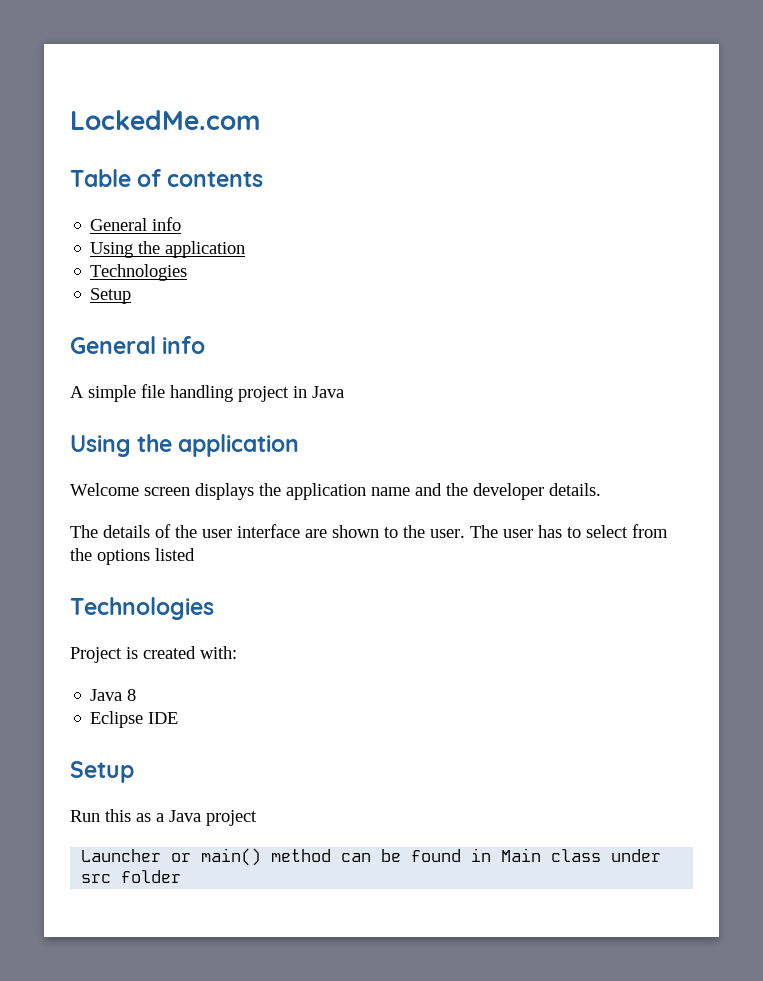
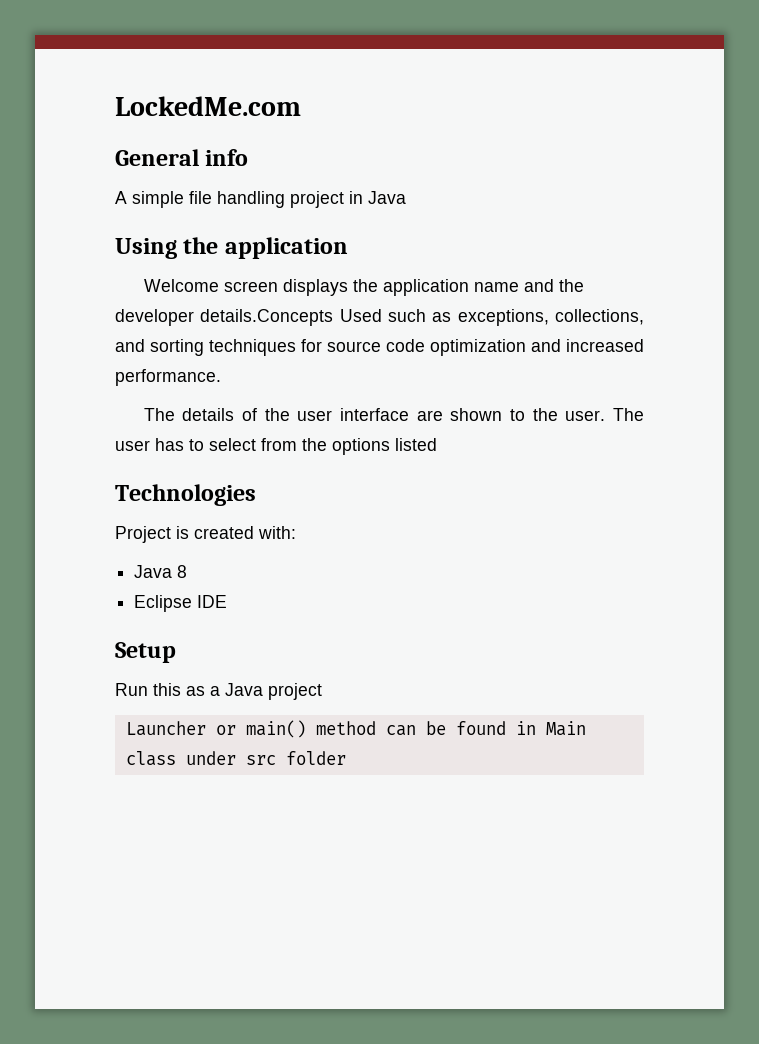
[70,169,264,187] [90,217,182,231] [90,241,246,258] [90,264,188,281] [90,288,132,304] // Table of contents // General info // Using the application // Technologies // Setup -> (301, 106) none
[549,483,601,496] details. -> [200,309,644,326] [115,339,644,356] [115,369,221,386] details.Concepts Used such as exceptions, collections, and sorting techniques for source code optimization and increased performance.

